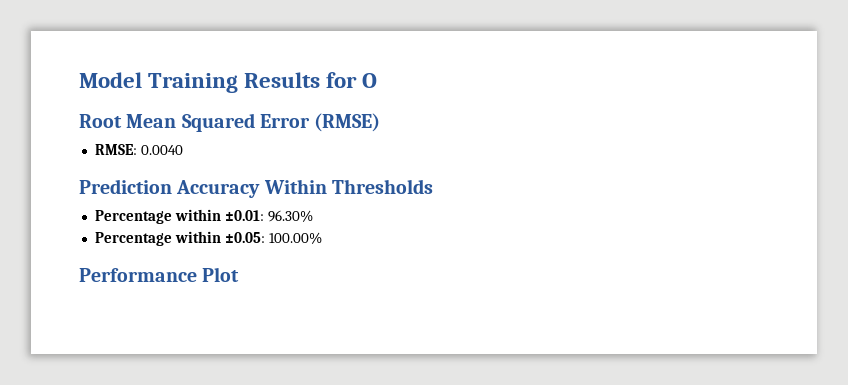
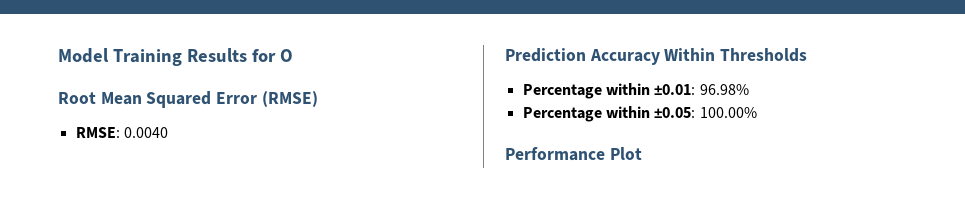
[267,210,313,222] 96.30% -> [699,84,749,95] 96.98%

